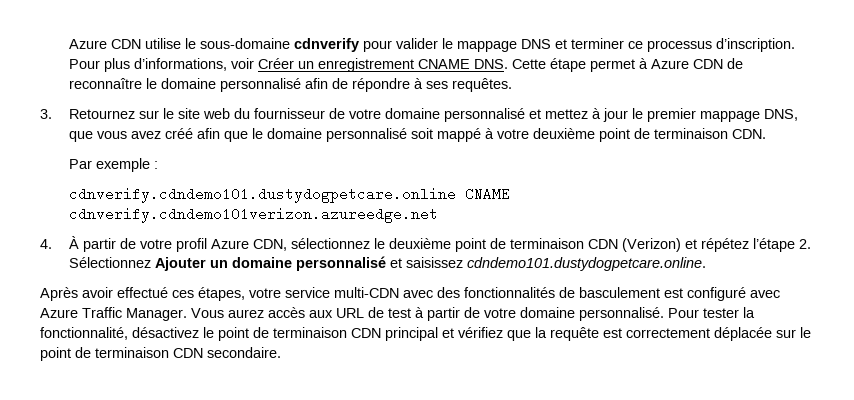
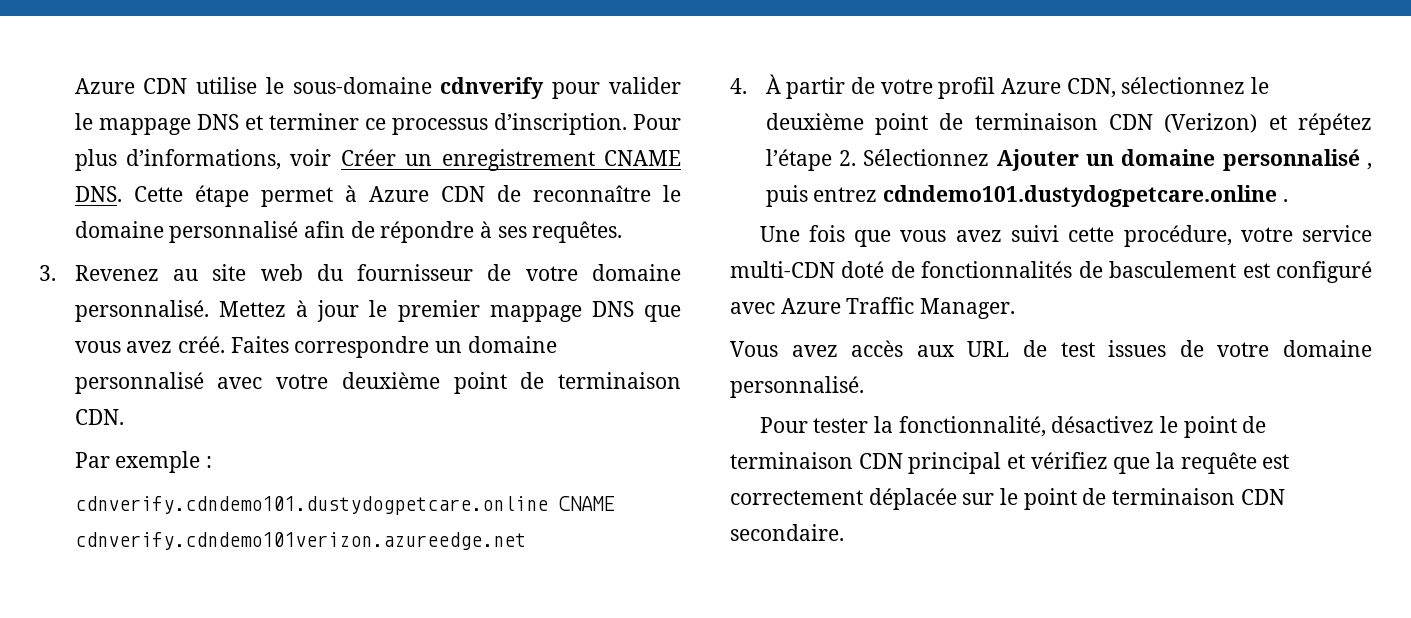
[68,108,174,119] Retournez sur le -> [74,265,198,281] Revenez au
[443,108,588,122] personnalisé et mettez -> [74,300,286,322] personnalisé. Mettez
[763,109,798,121] [68,128,494,142] DNS, que vous avez créé afin que le domaine personnalisé soit mappé à -> [591,301,681,322] [74,336,557,358] [74,372,263,394] DNS que vous avez créé. Faites correspondre un domaine personnalisé avec
[389,257,706,271] [40,287,245,301] et saisissez cdndemo101.dustydogpetcare.online. // Après avoir effectué ces étapes, -> [1367,163,1372,170] [765,185,1288,207] [759,225,1232,247] , puis entrez cdndemo101.dustydogpetcare.online . // Une fois que vous avez suivi cette procédure,
[403,287,460,298] avec des -> [841,261,915,278] doté de
[191,308,264,318] Vous aurez -> [730,341,838,357] // Vous avez
[415,307,664,321] à partir de votre domaine personnalisé. -> [1108,340,1372,357] [730,376,864,398] issues de votre domaine personnalisé. //

